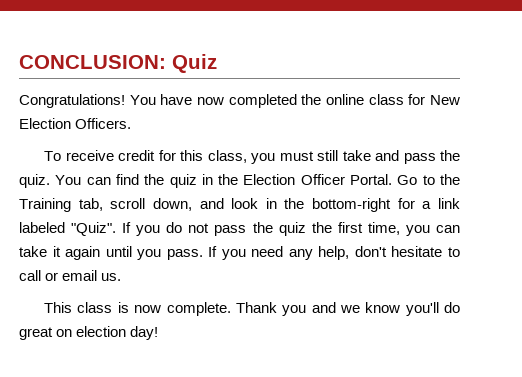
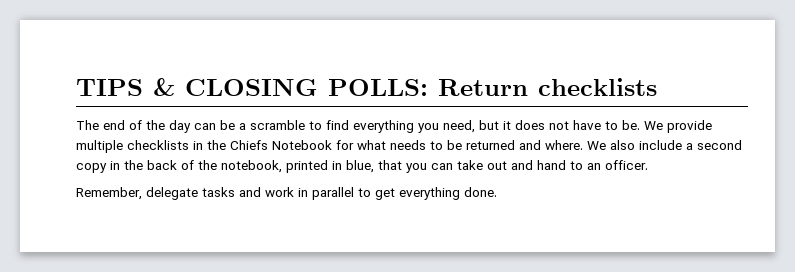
[19,54,217,73] [19,94,461,108] [19,118,132,129] [44,150,461,164] [19,174,461,188] [19,198,460,212] [19,222,461,236] [19,246,461,260] [19,270,122,281] [44,302,460,316] [19,326,159,340] CONCLUSION: Quiz // Congratulations! You have now completed the online class for New Election Officers. // To receive credit for this class, you must still take and pass the quiz. You can find the quiz in the Election Officer Portal. Go to the Training tab, scroll down, and look in the bottom-right for a link labeled "Quiz". If you do not pass the quiz the first time, you can take it again until you pass. If you need any help, don't hesitate to call or email us. // This class is now complete. Thank you and we know you'll do great on election day! -> [76,78,657,96] [76,120,712,133] [76,140,742,153] [76,160,648,173] [76,187,497,200] TIPS & CLOSING POLLS: Return checklists // The end of the day can be a scramble to find everything you need, but it does not have to be. We provide multiple checklists in the Chiefs Notebook for what needs to be returned and where. We also include a second copy in the back of the notebook, printed in blue, that you can take out and hand to an officer. // Remember, delegate tasks and work in parallel to get everything done.

